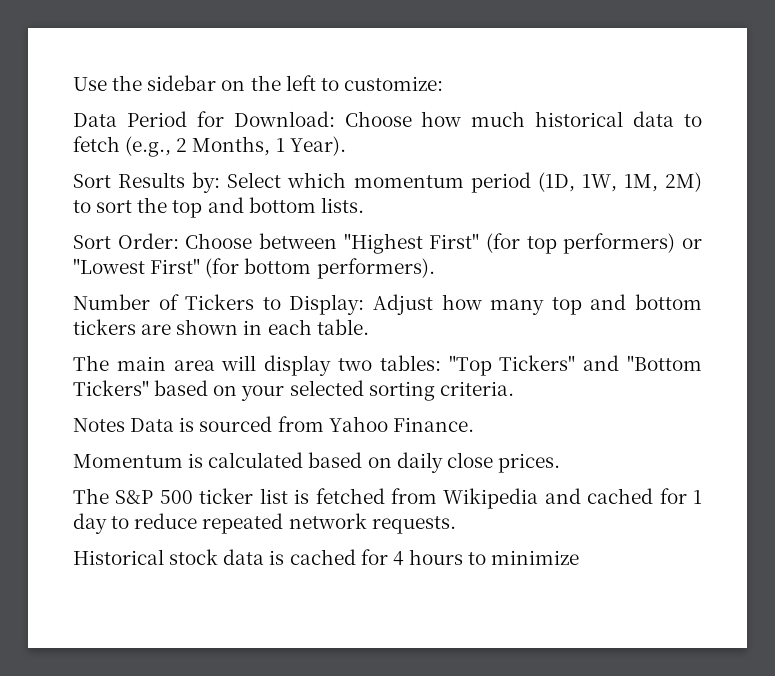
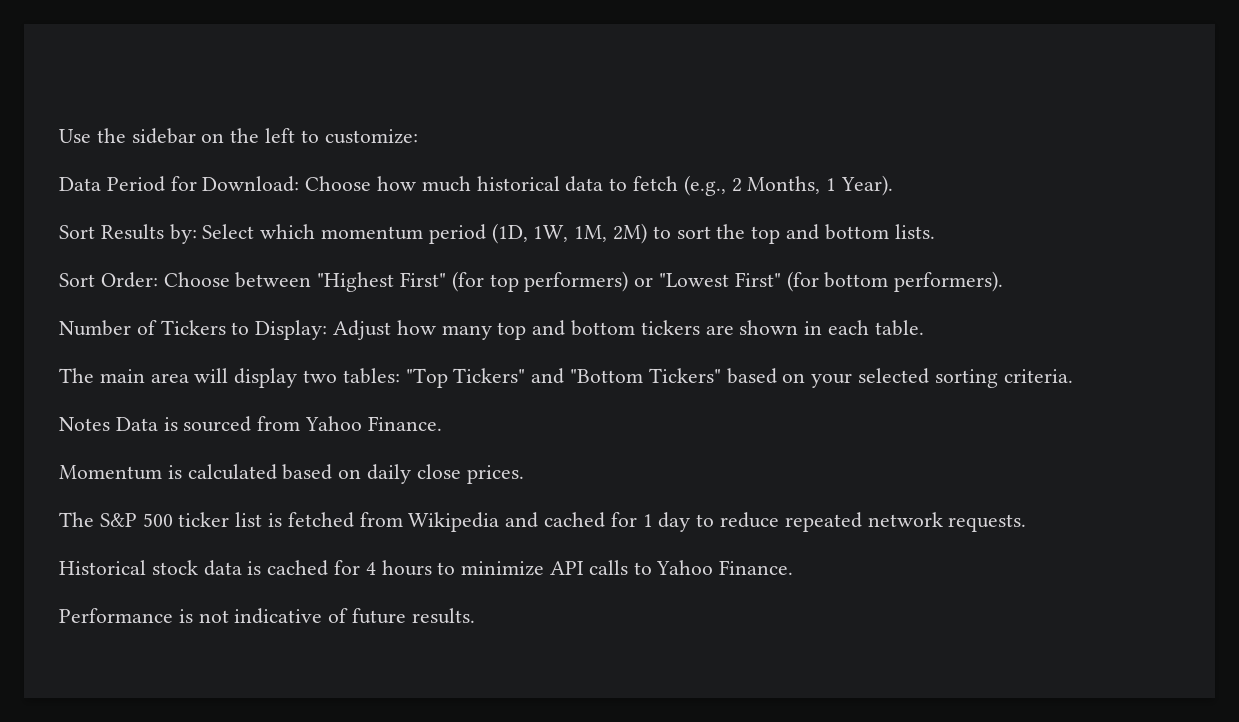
(580, 557) none -> [550,560,794,575] [59,608,475,624] API calls to Yahoo Finance. // Performance is not indicative of future results.

